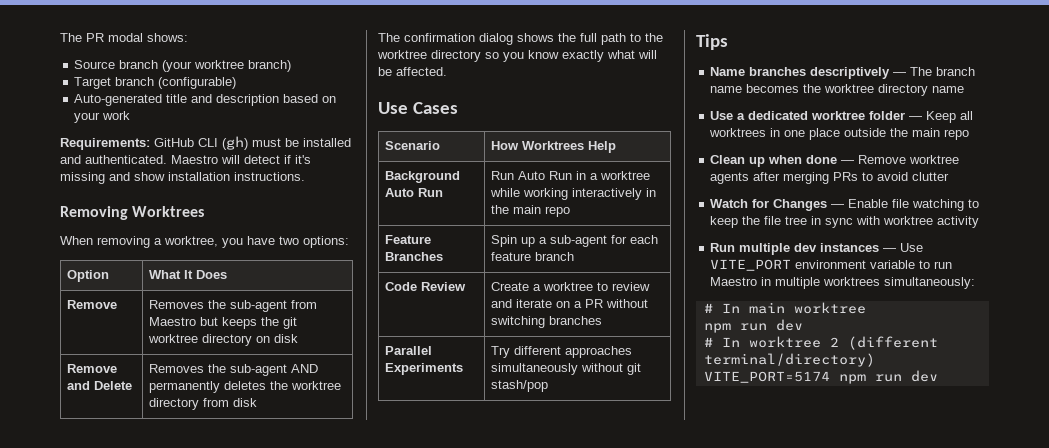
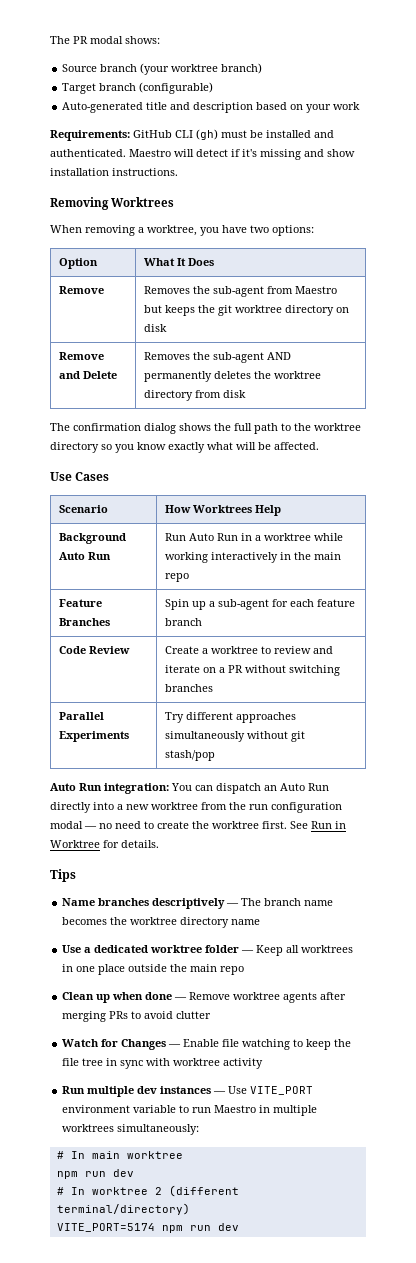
(548, 386) none -> [50,783,329,794] [50,802,342,813] [50,821,346,829] [50,840,159,848] // Auto Run integration: You can dispatch an Auto Run directly into a new worktree from the run configuration modal — no need to create the worktree first. See Run in Worktree for details.

